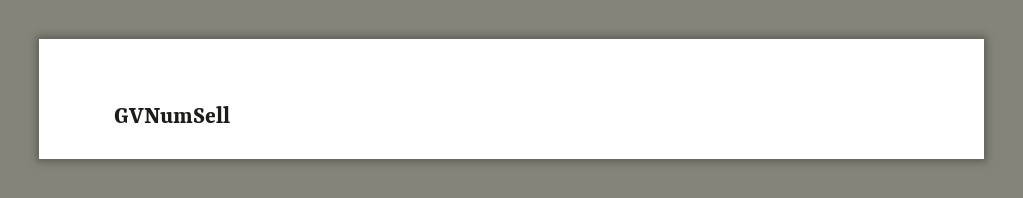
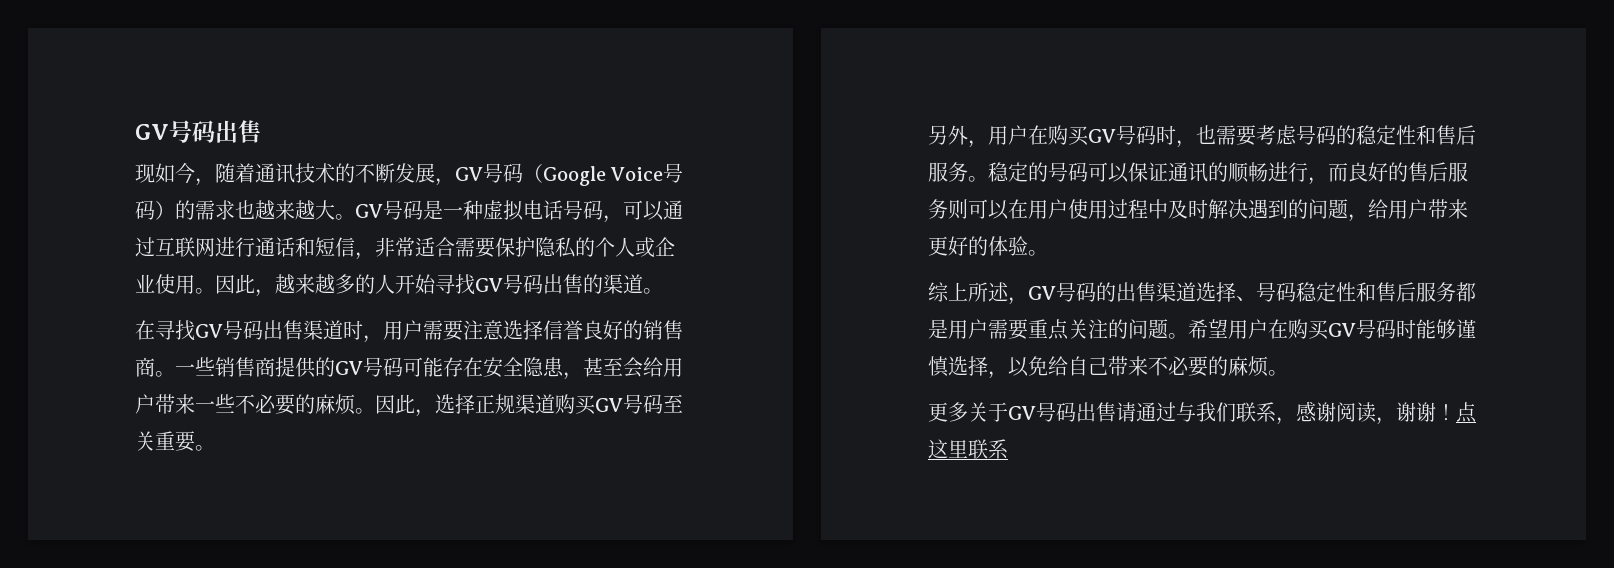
[114,106,230,123] GVNumSell -> [135,120,261,143] [135,163,684,186] [135,200,683,223] [135,237,675,260] [135,274,663,297] [135,320,683,343] [135,357,683,380] [135,394,683,417] [135,431,215,452] [928,125,1476,148] [928,162,1468,185] [928,199,1468,222] [928,236,1048,256] [928,282,1476,305] [928,319,1476,340] [928,356,1288,379] [928,401,1477,425] [928,439,1008,459] GV号码出售 // 现如今，随着通讯技术的不断发展，GV号码（Google Voice号码）的需求也越来越大。GV号码是一种虚拟电话号码，可以通过互联网进行通话和短信，非常适合需要保护隐私的个人或企业使用。因此，越来越多的人开始寻找GV号码出售的渠道。 // 在寻找GV号码出售渠道时，用户需要注意选择信誉良好的销售商。一些销售商提供的GV号码可能存在安全隐患，甚至会给用户带来一些不必要的麻烦。因此，选择正规渠道购买GV号码至关重要。 // 另外，用户在购买GV号码时，也需要考虑号码的稳定性和售后服务。稳定的号码可以保证通讯的顺畅进行，而良好的售后服务则可以在用户使用过程中及时解决遇到的问题，给用户带来更好的体验。 // 综上所述，GV号码的出售渠道选择、号码稳定性和售后服务都是用户需要重点关注的问题。希望用户在购买GV号码时能够谨慎选择，以免给自己带来不必要的麻烦。 // 更多关于GV号码出售请通过与我们联系，感谢阅读，谢谢！点这里联系

